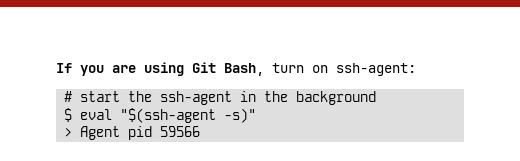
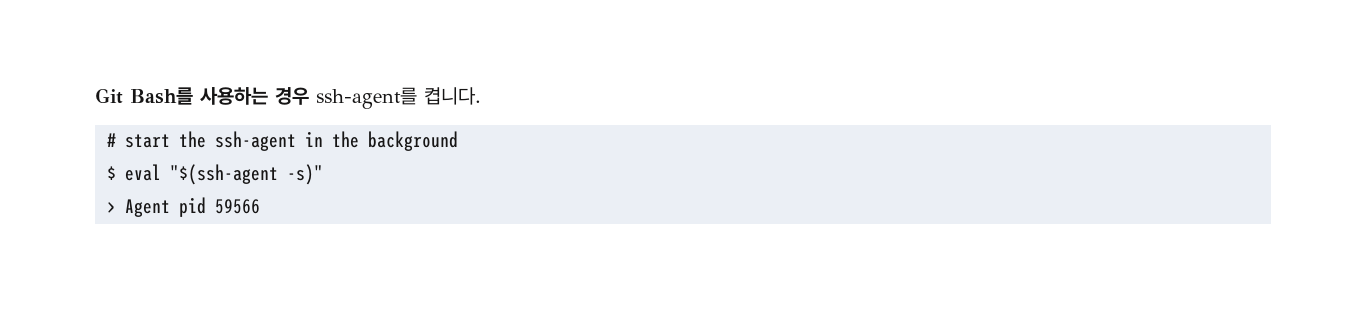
[56,62,416,76] If you are using Git Bash, turn on ssh-agent: -> [95,87,481,109] Git Bash를 사용하는 경우 ssh-agent를 켭니다.

